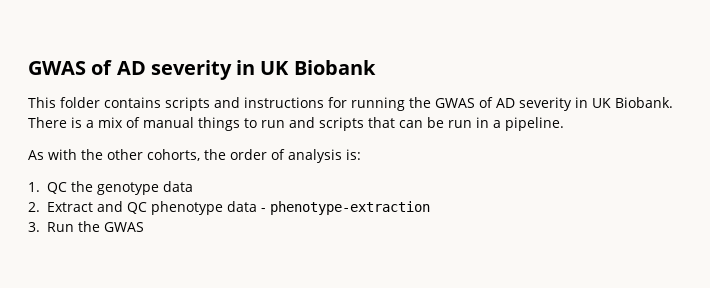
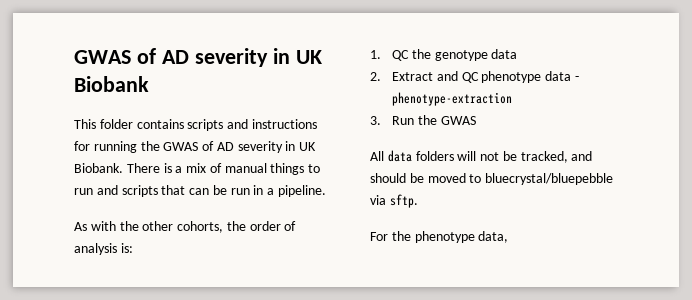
(144, 227) none -> [370,150,593,163] [370,173,614,185] [370,194,418,208] [370,231,509,243] // All data folders will not be tracked, and should be moved to bluecrystal/bluepebble via sftp. // For the phenotype data,

